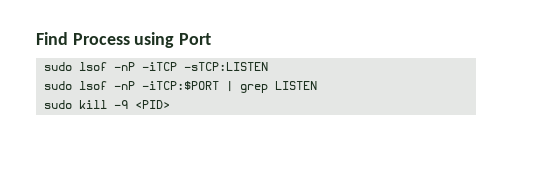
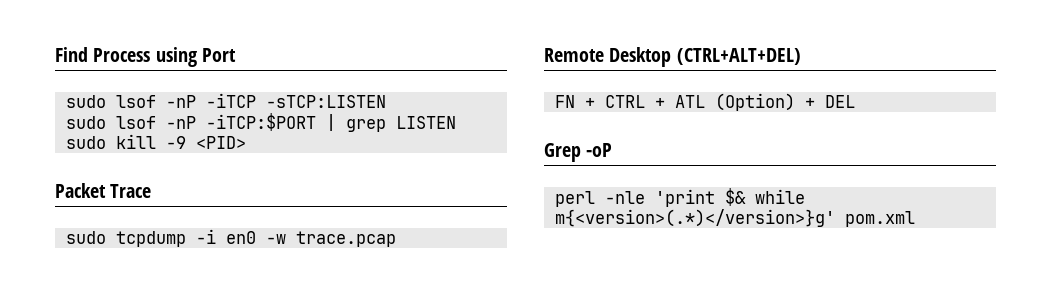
(170, 104) none -> [55,183,152,198] [65,229,396,247] [544,47,801,67] [554,93,855,111] [544,143,613,162] [554,188,805,207] [554,209,915,227] // Packet Trace // sudo tcpdump -i en0 -w trace.pcap // Remote Desktop (CTRL+ALT+DEL) // FN + CTRL + ATL (Option) + DEL // Grep -oP // perl -nle 'print $& while m{<version>(.*)</version>}g' pom.xml

